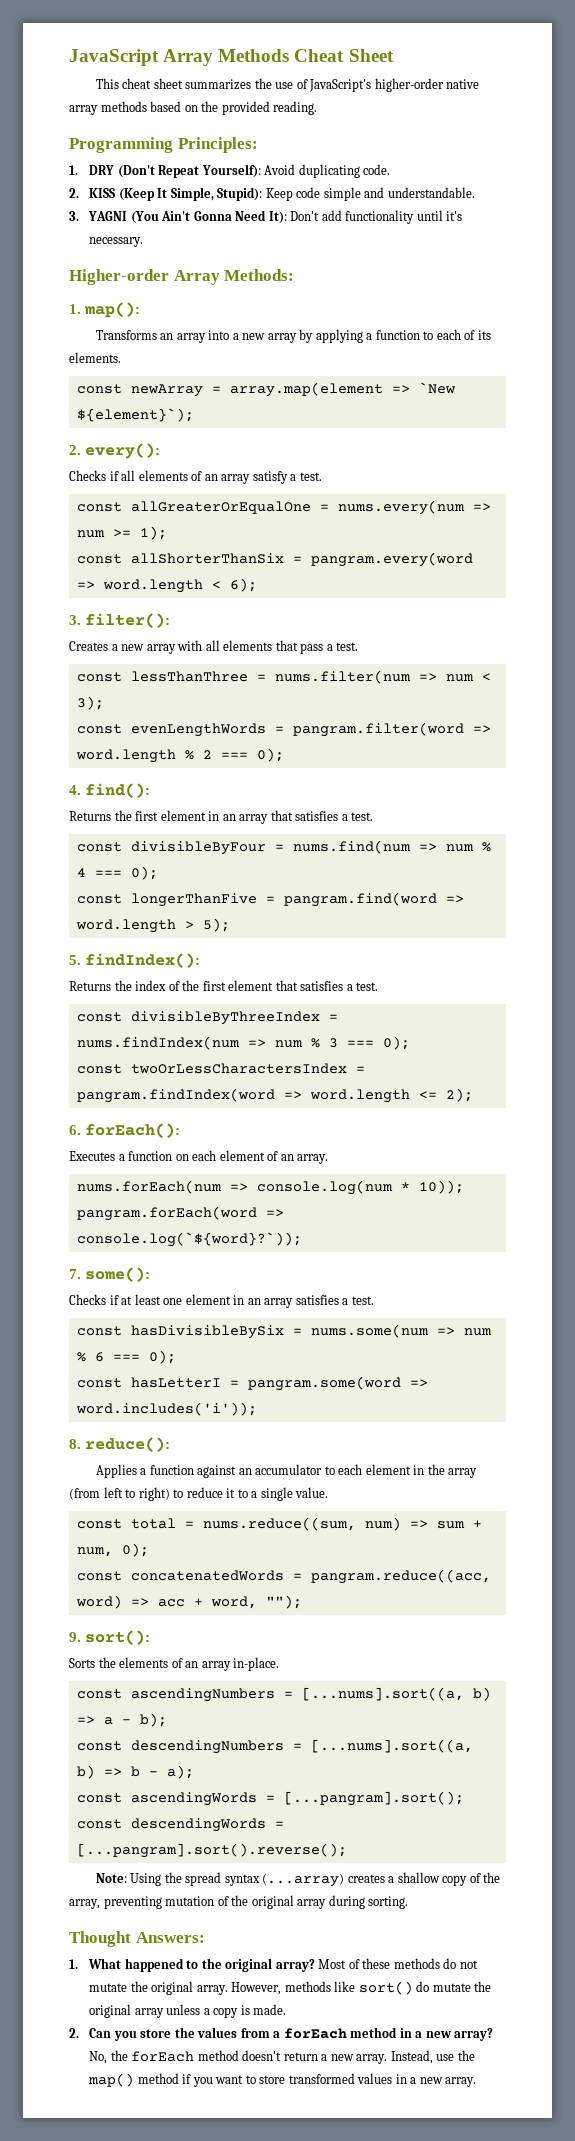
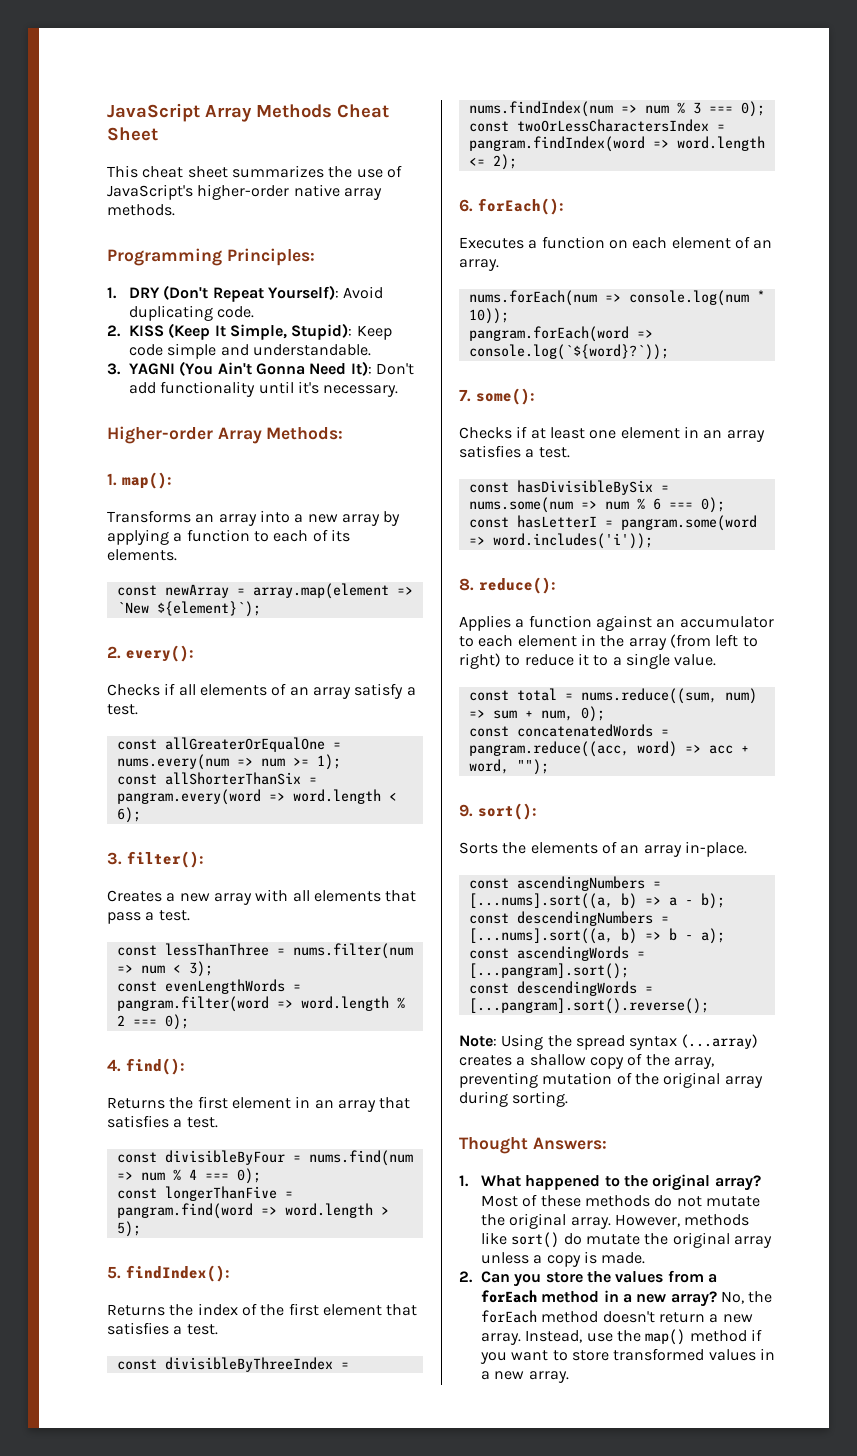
[100,101,318,115] methods based on the provided reading. -> [107,204,175,216] methods.

